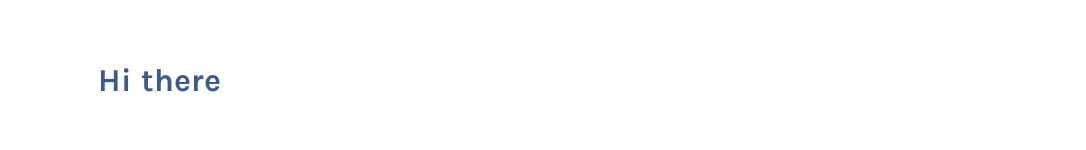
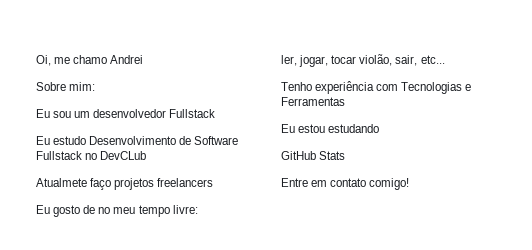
[98,68,221,92] Hi there -> [36,55,144,66] [36,82,96,91] [36,109,216,118] [36,136,239,145] [36,151,147,160] [36,178,214,190] [36,205,198,217] [281,54,445,67] [281,81,472,94] [281,97,345,106] [281,124,380,133] [281,151,346,160] [281,178,410,190] Oi, me chamo Andrei // Sobre mim: // Eu sou um desenvolvedor Fullstack // Eu estudo Desenvolvimento de Software Fullstack no DevCLub // Atualmete faço projetos freelancers // Eu gosto de no meu tempo livre: // ler, jogar, tocar violão, sair, etc... // Tenho experiência com Tecnologias e Ferramentas // Eu estou estudando // GitHub Stats // Entre em contato comigo!

